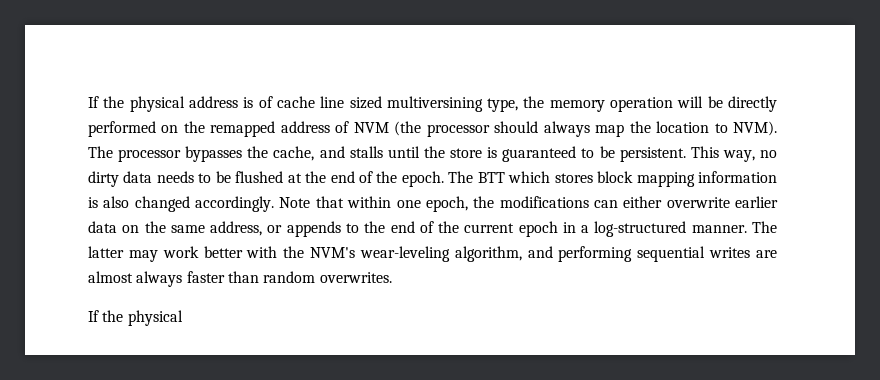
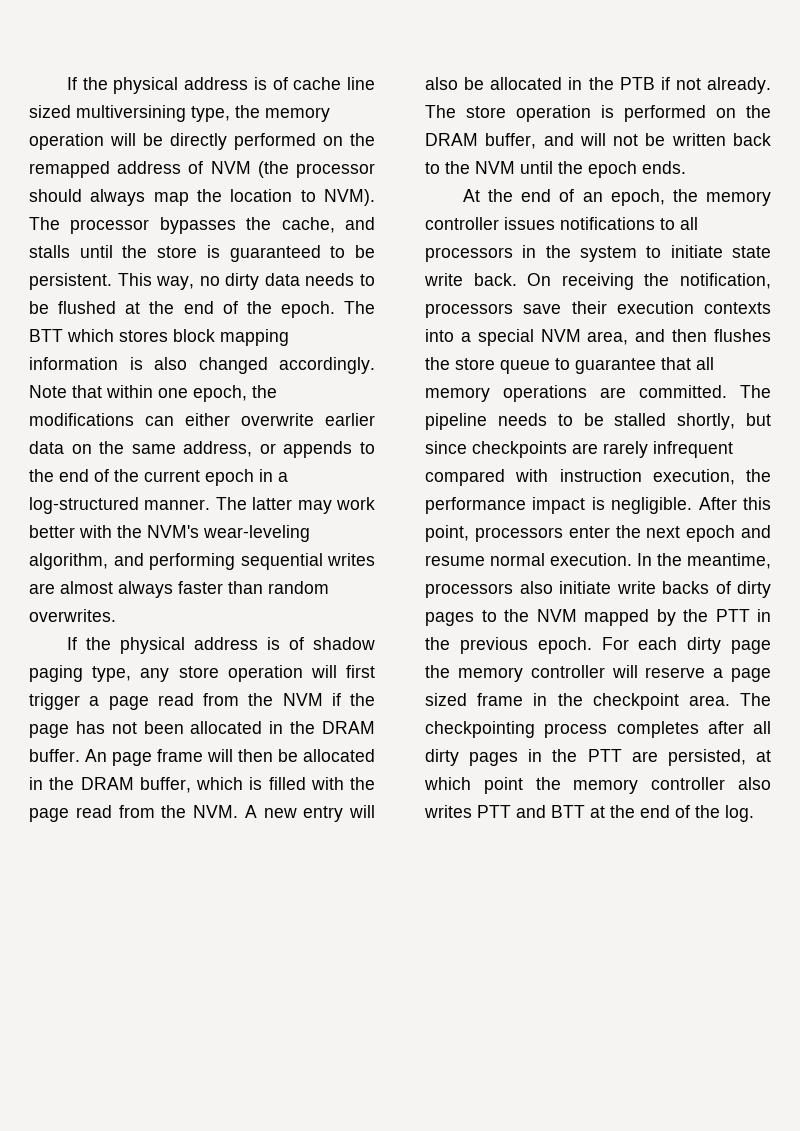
(183, 318) none -> [194,637,376,650] [29,665,375,682] [29,693,375,710] [29,721,375,738] [29,749,375,766] [29,777,375,793] [29,805,375,822] [425,77,771,94] [425,105,771,122] [425,133,771,149] [425,161,686,178] [463,189,771,206] [425,217,698,230] [425,245,771,262] [424,273,771,290] [425,301,771,318] [425,329,771,346] [425,357,714,374] [425,385,771,402] [425,413,771,430] [425,441,733,458] [425,469,771,486] [425,497,771,514] [425,525,771,542] [425,553,771,569] [425,581,771,598] [425,609,771,626] [425,637,771,654] [425,665,771,682] [425,693,771,710] [425,721,771,738] [425,749,771,766] [424,777,771,794] [424,805,754,822] address is of shadow paging type, any store operation will first trigger a page read from the NVM if the page has not been allocated in the DRAM buffer. An page frame will then be allocated in the DRAM buffer, which is filled with the page read from the NVM. A new entry will also be allocated in the PTB if not already. The store operation is performed on the DRAM buffer, and will not be written back to the NVM until the epoch ends. // At the end of an epoch, the memory controller issues notifications to all processors in the system to initiate state write back. On receiving the notification, processors save their execution contexts into a special NVM area, and then flushes the store queue to guarantee that all memory operations are committed. The pipeline needs to be stalled shortly, but since checkpoints are rarely infrequent compared with instruction execution, the performance impact is negligible. After this point, processors enter the next epoch and resume normal execution. In the meantime, processors also initiate write backs of dirty pages to the NVM mapped by the PTT in the previous epoch. For each dirty page the memory controller will reserve a page sized frame in the checkpoint area. The checkpointing process completes after all dirty pages in the PTT are persisted, at which point the memory controller also writes PTT and BTT at the end of the log.

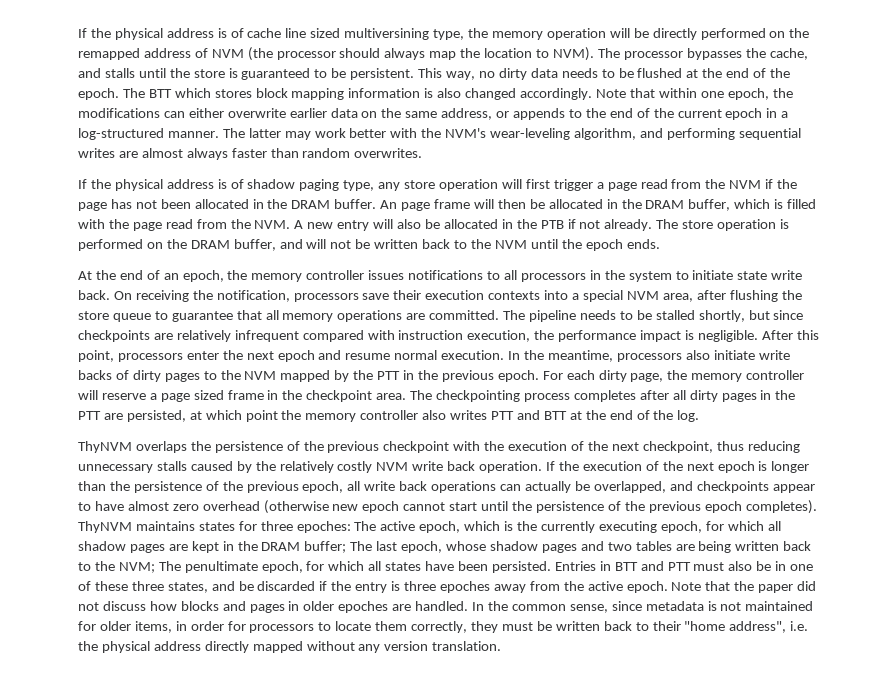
[635,329,771,342] and then flushes -> [696,290,778,302] after flushing
[603,441,648,458] rarely -> [176,330,231,342] relatively
[731,640,771,654] page -> [630,373,664,382] page,
(754, 813) none -> [78,441,800,453] [78,461,810,473] [78,481,815,493] [78,500,817,514] [78,521,781,533] [78,541,812,553] [78,561,814,573] [78,581,817,593] [78,601,814,613] [78,621,809,633] [78,641,502,653] // ThyNVM overlaps the persistence of the previous checkpoint with the execution of the next checkpoint, thus reducing unnecessary stalls caused by the relatively costly NVM write back operation. If the execution of the next epoch is longer than the persistence of the previous epoch, all write back operations can actually be overlapped, and checkpoints appear to have almost zero overhead (otherwise new epoch cannot start until the persistence of the previous epoch completes). ThyNVM maintains states for three epoches: The active epoch, which is the currently executing epoch, for which all shadow pages are kept in the DRAM buffer; The last epoch, whose shadow pages and two tables are being written back to the NVM; The penultimate epoch, for which all states have been persisted. Entries in BTT and PTT must also be in one of these three states, and be discarded if the entry is three epoches away from the active epoch. Note that the paper did not discuss how blocks and pages in older epoches are handled. In the common sense, since metadata is not maintained for older items, in order for processors to locate them correctly, they must be written back to their "home address", i.e. the physical address directly mapped without any version translation.

